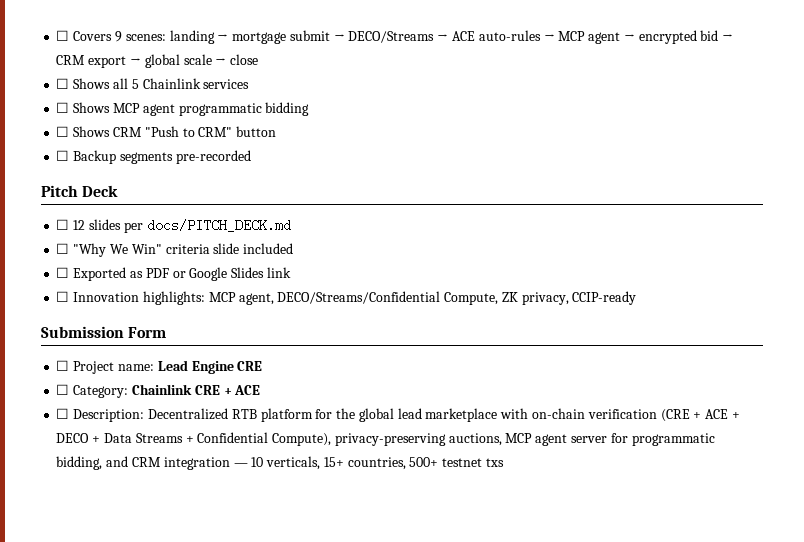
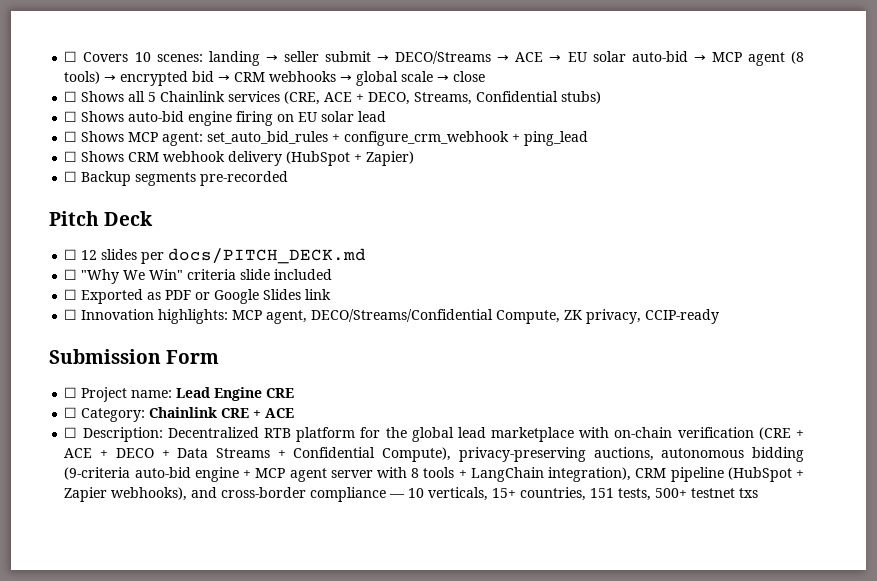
[114,31,122,42] 9 -> [134,52,151,62] 10
[232,32,287,44] mortgage -> [283,51,319,62] seller
[478,30,541,41] auto-rules -> [549,51,688,62] → EU solar auto-bid
(621, 38) none -> [791,51,805,64] [64,71,101,84] (8 tools)
[88,56,127,68] export -> [269,71,337,82] webhooks
[56,102,310,116] [56,126,277,137] // ☐ Shows MCP agent programmatic bidding // ☐ Shows CRM "Push to CRM" button -> [284,91,602,105] [64,111,387,126] [64,131,589,146] [64,151,415,166] (CRE, ACE + DECO, Streams, Confidential stubs) // ☐ Shows auto-bid engine firing on EU solar lead // ☐ Shows MCP agent: set_auto_bid_rules + configure_crm_webhook + ping_lead // ☐ Shows CRM webhook delivery (HubSpot + Zapier)
[505,433,715,446] [56,456,230,470] MCP agent server for programmatic bidding, and CRM integration -> [661,447,805,462] [64,467,805,482] [64,487,387,502] autonomous bidding (9-criteria auto-bid engine + MCP agent server with 8 tools + LangChain integration), CRM pipeline (HubSpot + Zapier webhooks), and cross-border compliance
(406, 463) none -> [590,488,652,501] 151 tests,

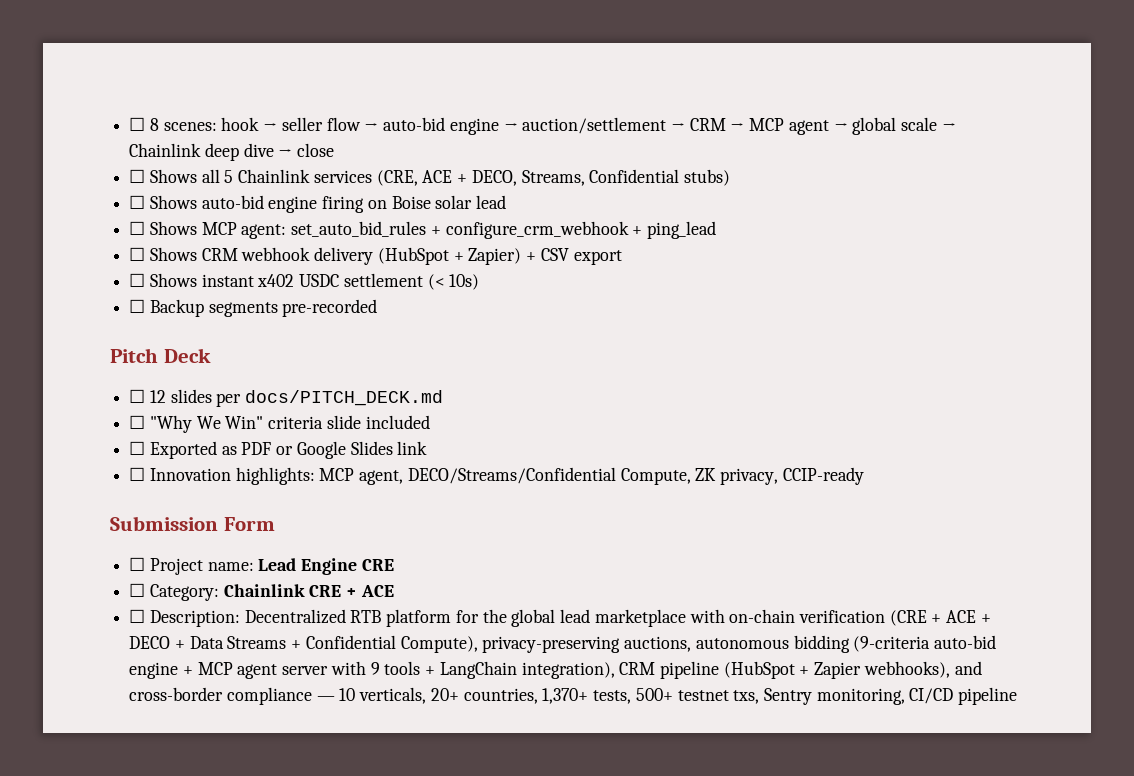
[64,51,805,66] [64,71,434,86] ☐ Covers 10 scenes: landing → seller submit → DECO/Streams → ACE → EU solar auto-bid → MCP agent (8 tools) → encrypted bid → CRM webhooks → global scale -> [129,117,956,135] [129,143,274,161] ☐ 8 scenes: hook → seller flow → auto-bid engine → auction/settlement → CRM → MCP agent → global scale → Chainlink deep dive
[298,112,318,122] EU -> [391,196,431,209] Boise
(415, 158) none -> [526,248,622,265] [129,273,480,290] + CSV export // ☐ Shows instant x402 USDC settlement (< 10s)
[411,468,420,478] 8 -> [370,662,380,675] 9
[492,487,759,501] 15+ countries, 151 tests, 500+ testnet txs -> [430,687,1018,705] 20+ countries, 1,370+ tests, 500+ testnet txs, Sentry monitoring, CI/CD pipeline

